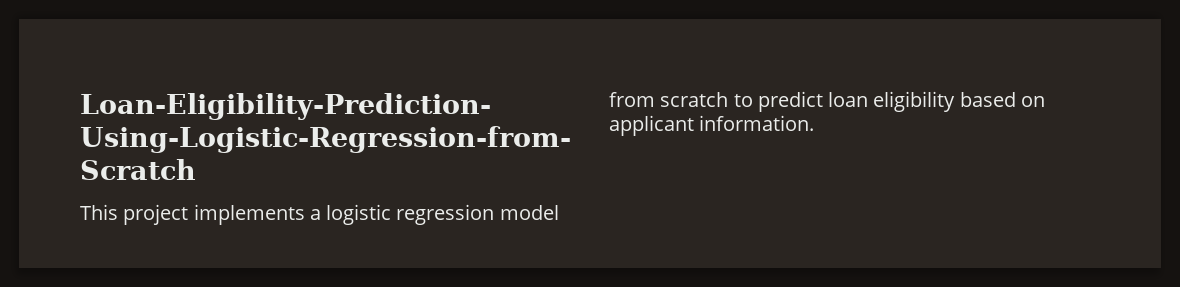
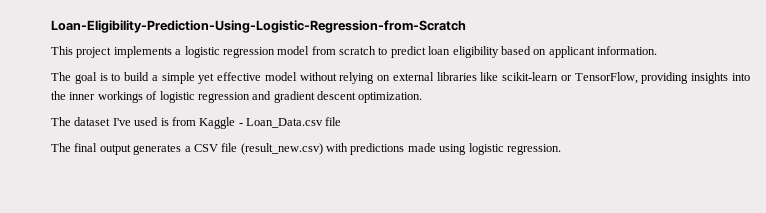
(815, 123) none -> [51,72,751,84] [51,91,423,103] [51,117,342,129] [51,143,561,155] // The goal is to build a simple yet effective model without relying on external libraries like scikit-learn or TensorFlow, providing insights into the inner workings of logistic regression and gradient descent optimization. // The dataset I've used is from Kaggle - Loan_Data.csv file // The final output generates a CSV file (result_new.csv) with predictions made using logistic regression.

